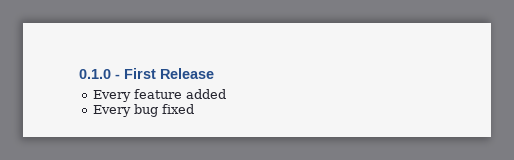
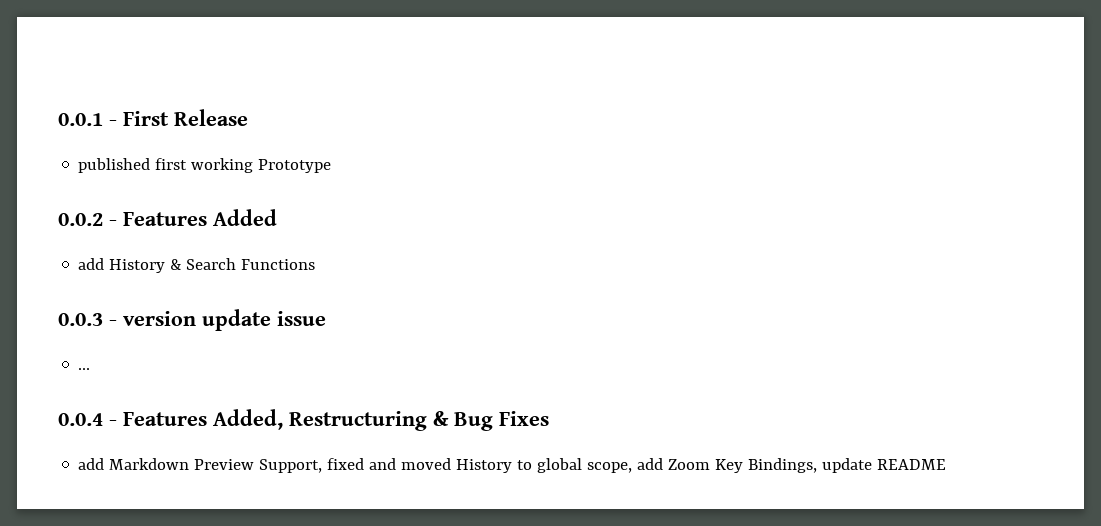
[79,69,111,79] 0.1.0 -> [58,113,103,126] 0.0.1
[92,89,226,102] [92,104,194,117] Every feature added // Every bug fixed -> [78,158,332,173] [58,209,277,226] [78,258,316,273] [58,309,326,331] [78,368,91,370] [58,409,549,431] [78,458,947,473] published first working Prototype // 0.0.2 - Features Added // add History & Search Functions // 0.0.3 - version update issue // ... // 0.0.4 - Features Added, Restructuring & Bug Fixes // add Markdown Preview Support, fixed and moved History to global scope, add Zoom Key Bindings, update README

